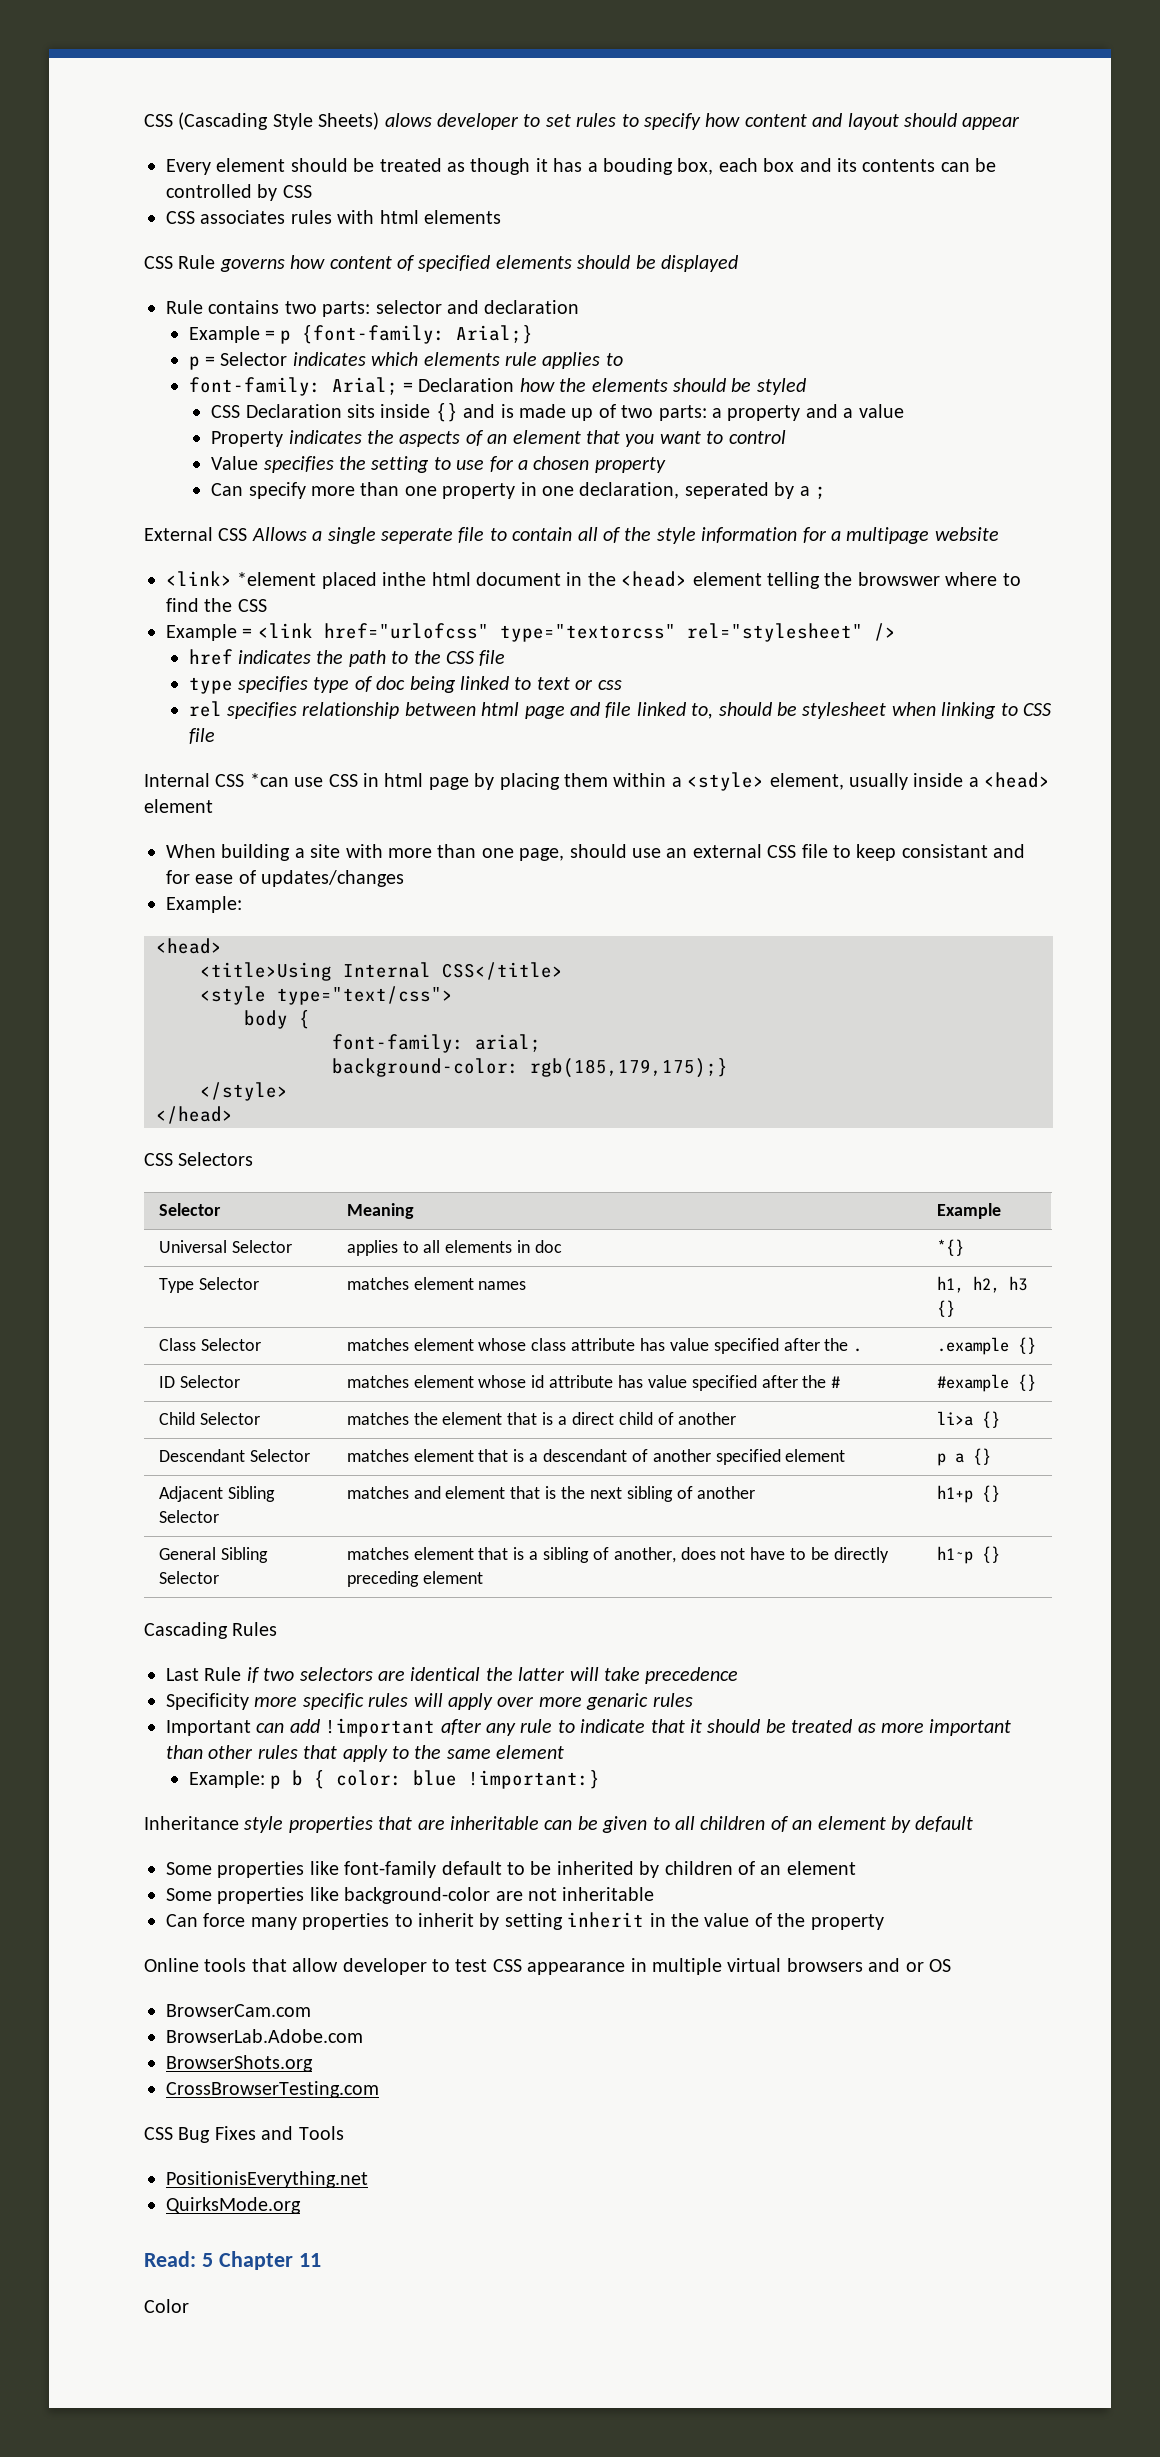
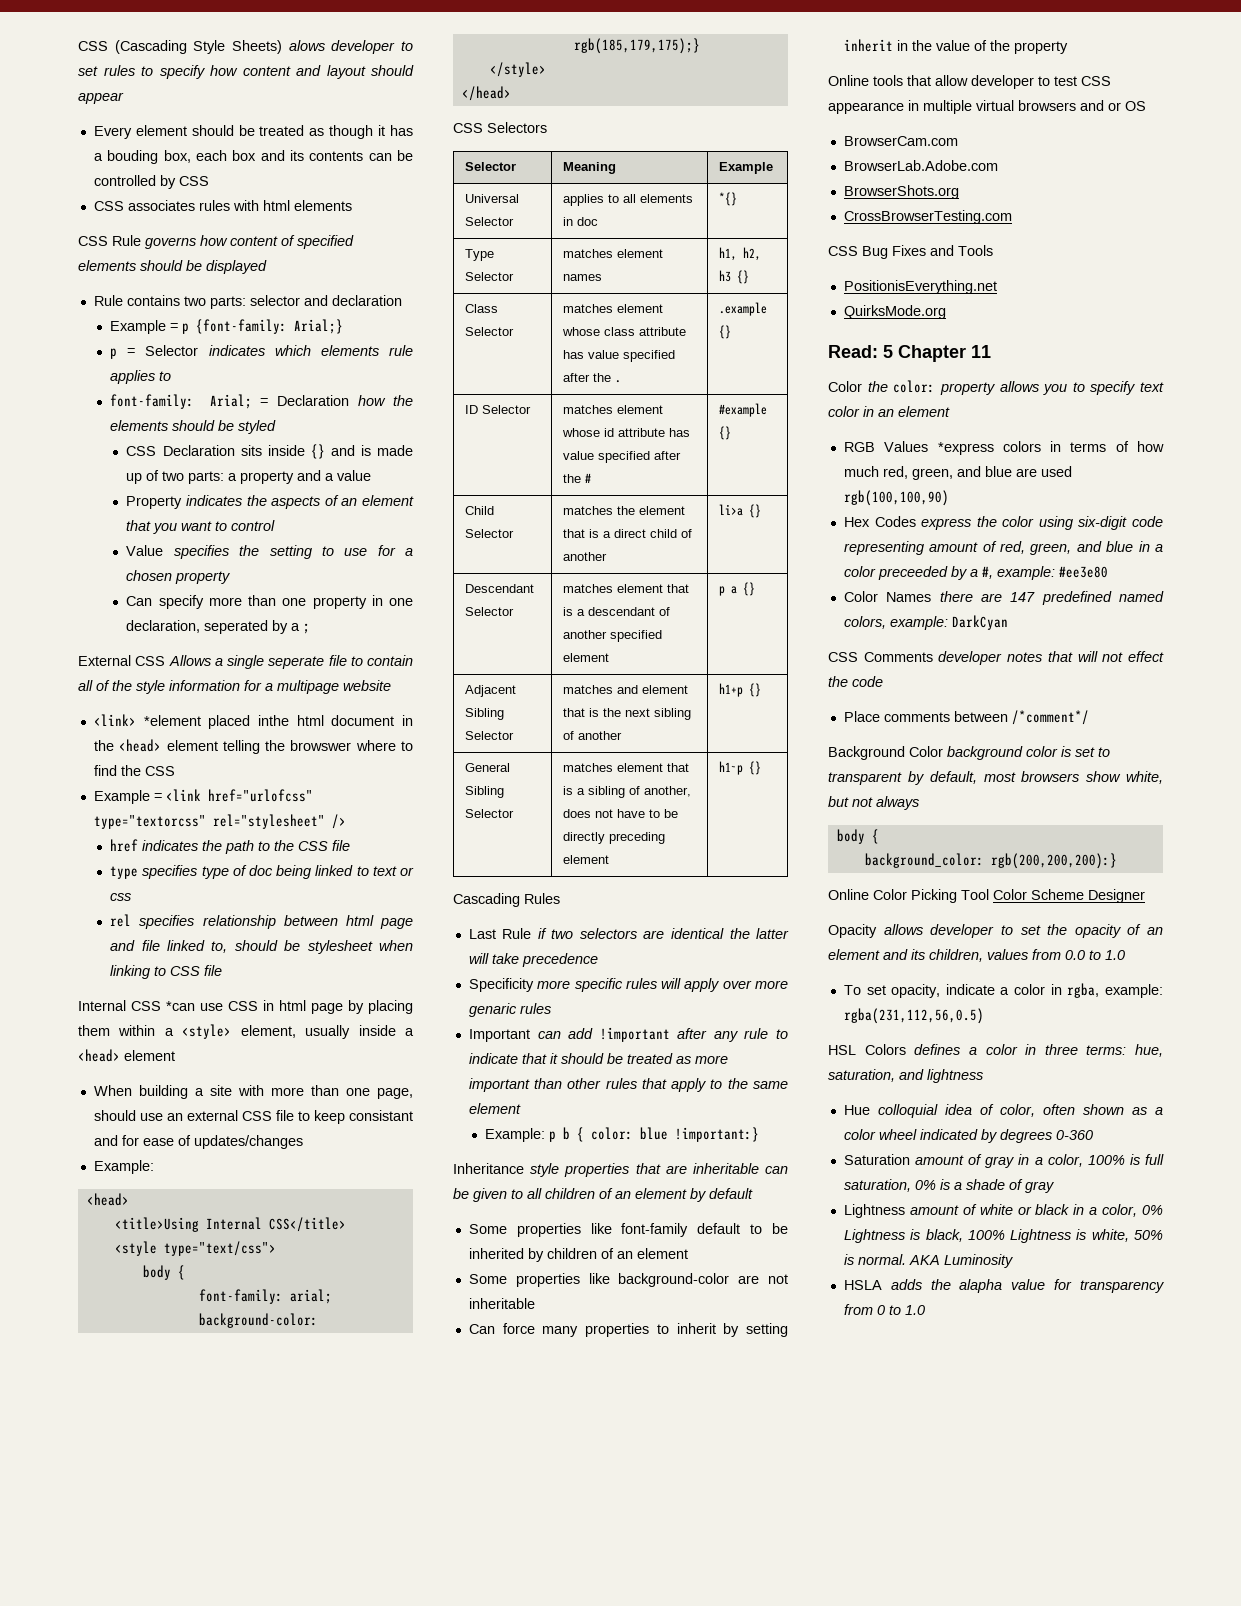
(189, 2306) none -> [867,380,1164,395] [828,406,950,417] [843,441,1164,455] [843,466,1072,480] [843,490,949,506] [843,516,1163,530] [843,541,1163,555] [843,566,1108,580] [843,591,1164,605] [843,615,1008,630] [828,651,1164,665] [828,676,883,687] [843,710,1089,725] [828,746,1110,760] [828,771,1163,785] [828,796,919,810] [836,829,879,844] [864,853,1117,869] [828,889,1145,903] [828,924,1163,938] [828,949,1125,962] [843,983,1163,998] [843,1008,984,1024] [828,1044,1163,1057] [828,1069,983,1083] [843,1104,1163,1118] [843,1129,1093,1143] [843,1154,1164,1168] [843,1179,1054,1193] [843,1204,1163,1218] [843,1229,1163,1243] [843,1254,1013,1268] [843,1279,1164,1293] [843,1304,925,1315] the color: property allows you to specify text color in an element // RGB Values *express colors in terms of how much red, green, and blue are used rgb(100,100,90) // Hex Codes express the color using six-digit code representing amount of red, green, and blue in a color preceeded by a #, example: #ee3e80 // Color Names there are 147 predefined named colors, example: DarkCyan // CSS Comments developer notes that will not effect the code // Place comments between /*comment*/ // Background Color background color is set to transparent by default, most browsers show white, but not always // body { // background_color: rgb(200,200,200):} // Online Color Picking Tool Color Scheme Designer // Opacity allows developer to set the opacity of an element and its children, values from 0.0 to 1.0 // To set opacity, indicate a color in rgba, example: rgba(231,112,56,0.5) // HSL Colors defines a color in three terms: hue, saturation, and lightness // Hue colloquial idea of color, often shown as a color wheel indicated by degrees 0-360 // Saturation amount of gray in a color, 100% is full saturation, 0% is a shade of gray // Lightness amount of white or black in a color, 0% Lightness is black, 100% Lightness is white, 50% is normal. AKA Luminosity // HSLA adds the alapha value for transparency from 0 to 1.0

